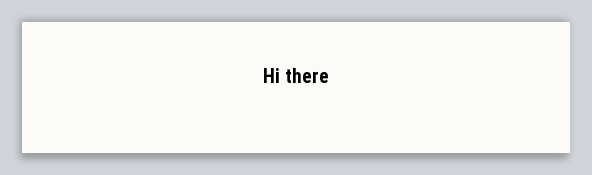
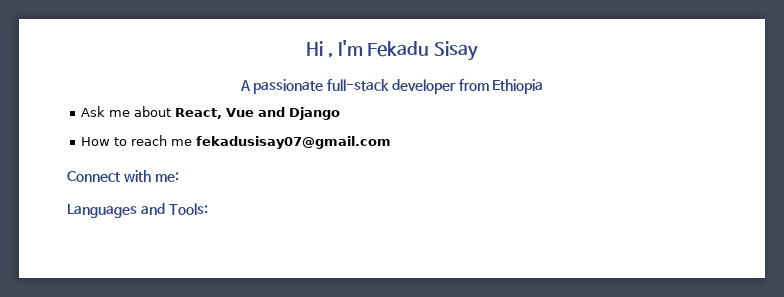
[285,68,330,83] there -> [327,40,479,61] [239,79,544,94] [80,106,340,120] [80,135,391,149] [67,170,179,182] [67,203,208,218] , I'm Fekadu Sisay // A passionate full-stack developer from Ethiopia // Ask me about React, Vue and Django // How to reach me fekadusisay07@gmail.com // Connect with me: // Languages and Tools:

